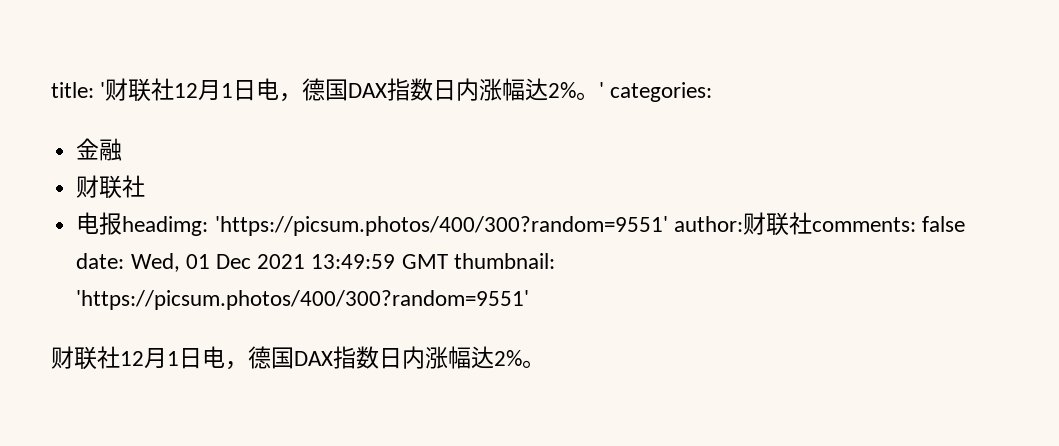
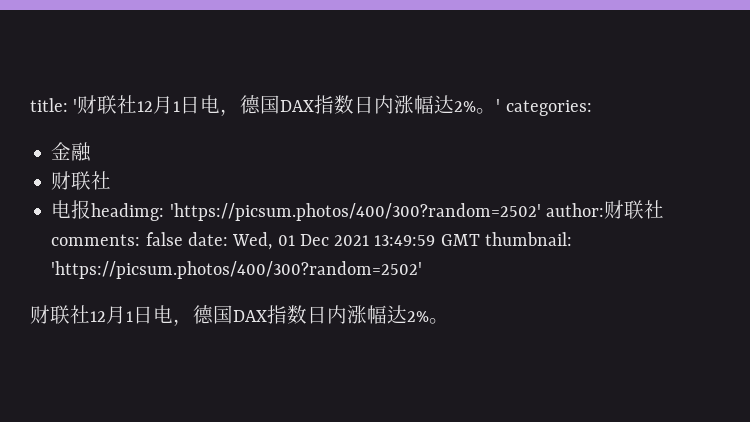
[214,216,668,236] 'https://picsum.photos/400/300?random=9551' -> [169,203,541,221] 'https://picsum.photos/400/300?random=2502'
[76,290,530,310] 'https://picsum.photos/400/300?random=9551' -> [51,261,423,279] 'https://picsum.photos/400/300?random=2502'

